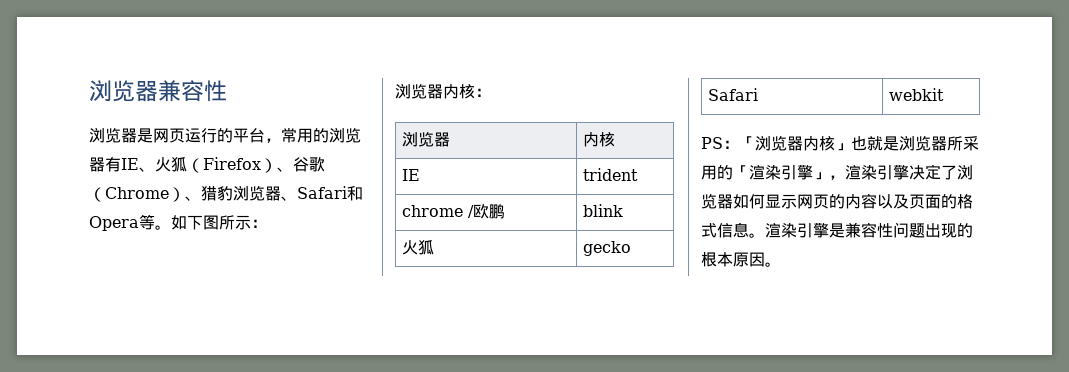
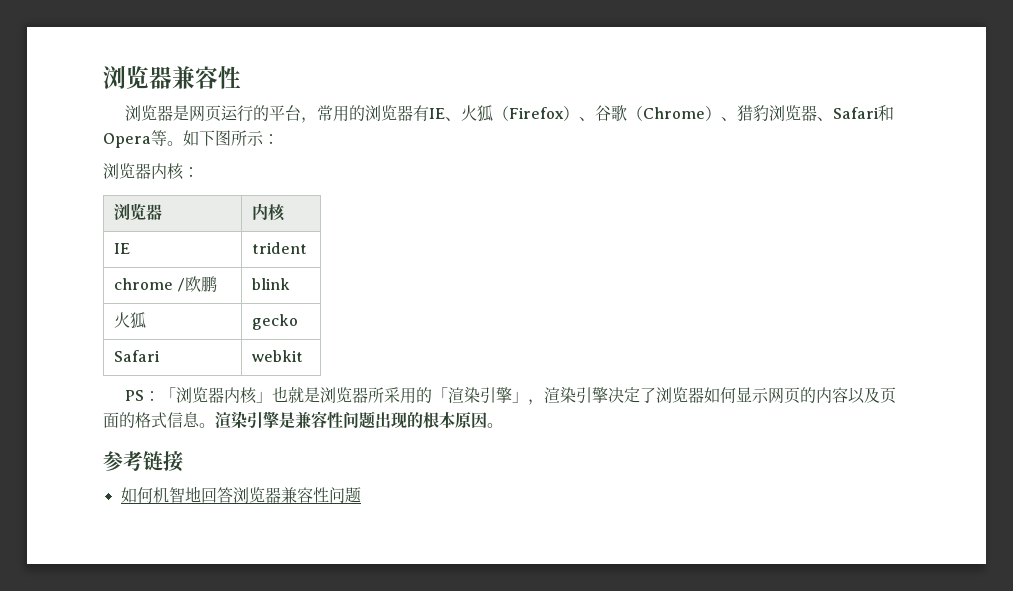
(781, 264) none -> [103,451,183,472] [120,486,361,503] // 参考链接 // 如何机智地回答浏览器兼容性问题

